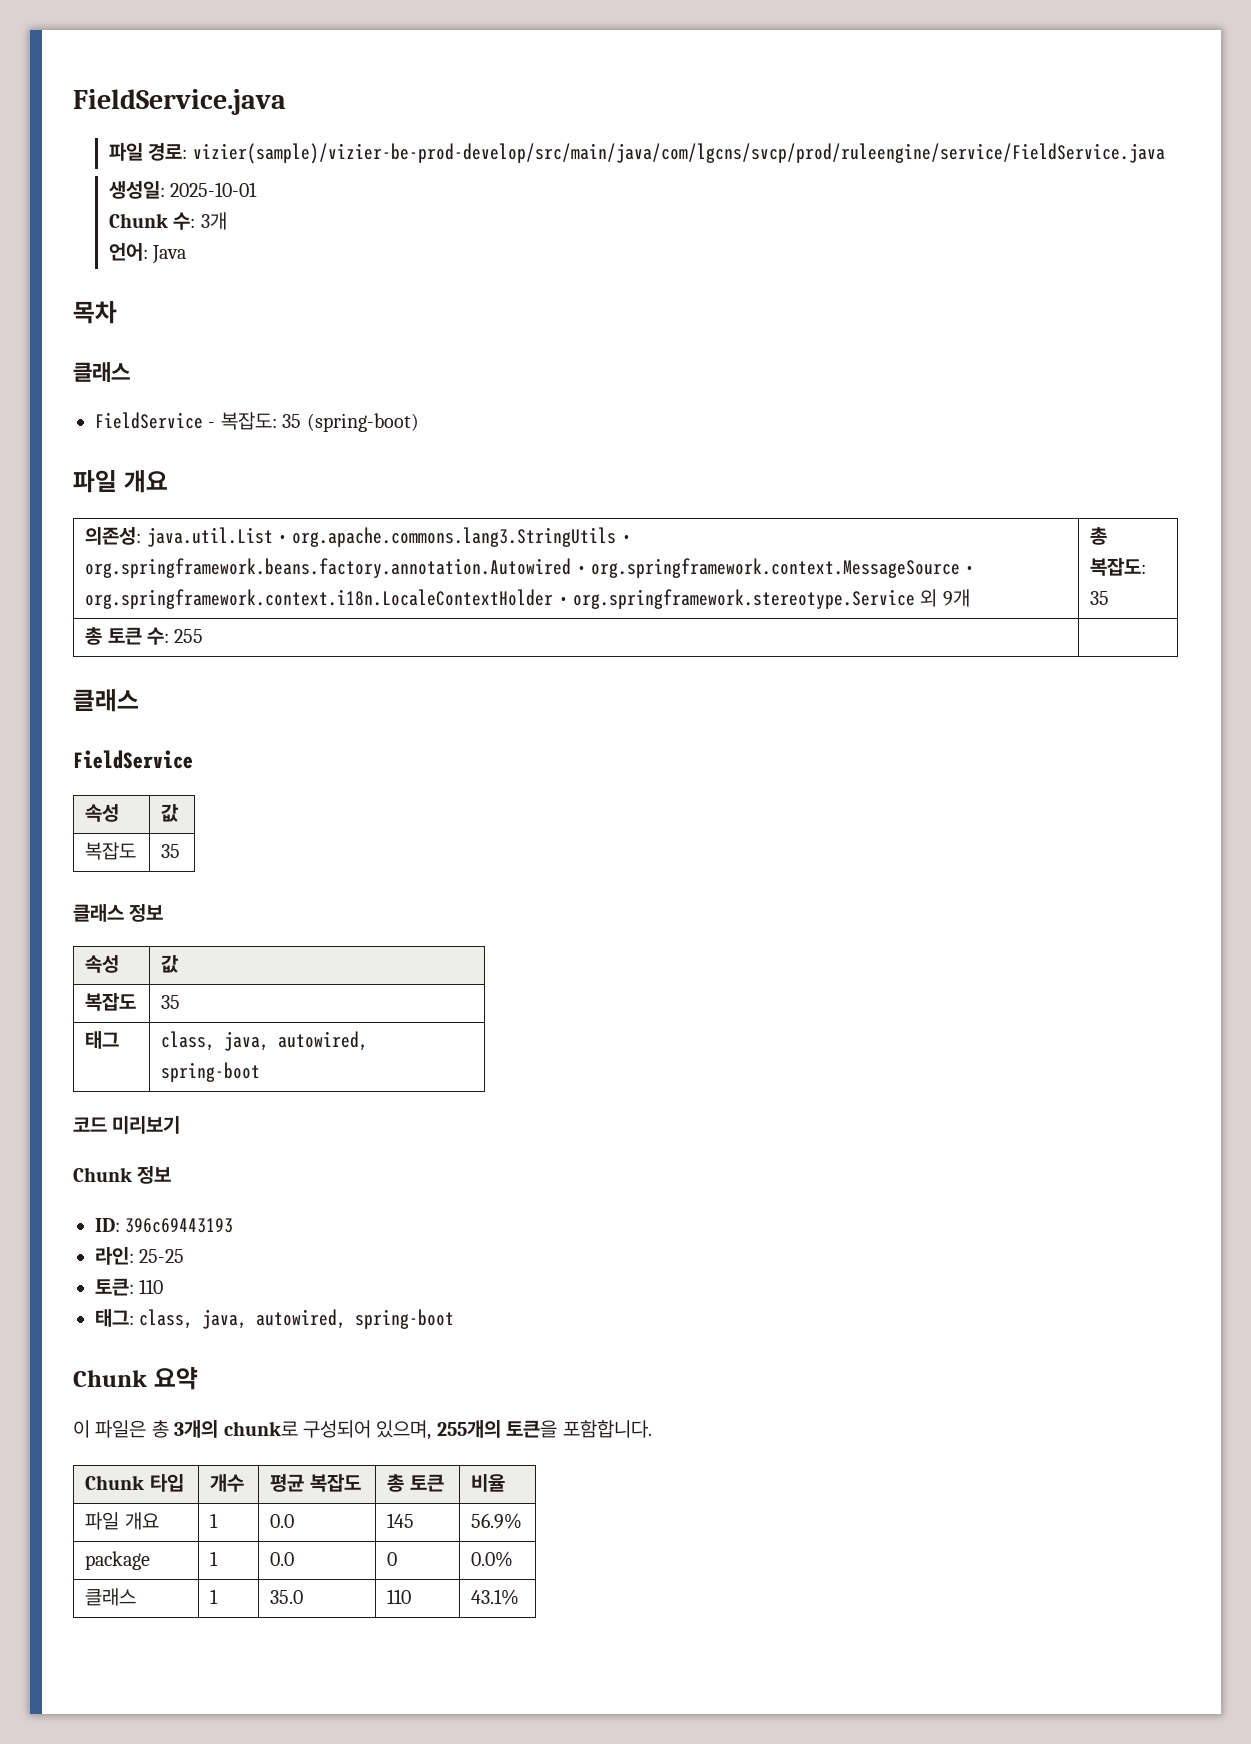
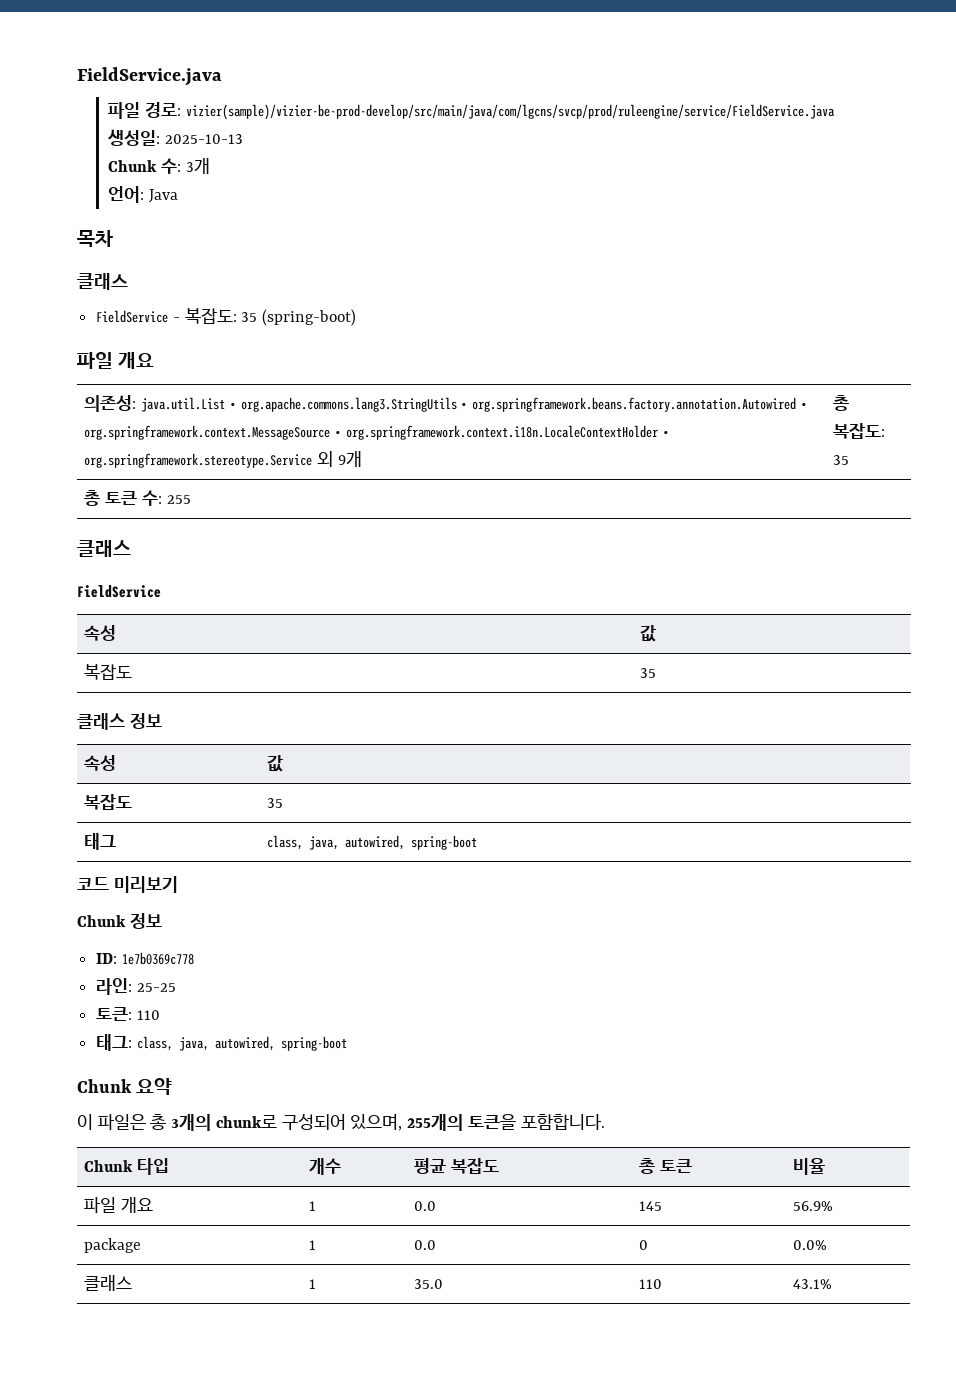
[170,182,258,197] 2025-10-01 -> [164,134,243,144] 2025-10-13
[125,1218,234,1233] 396c69443193 -> [121,952,194,965] 1e7b0369c778

